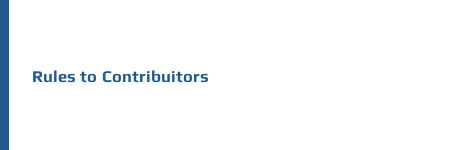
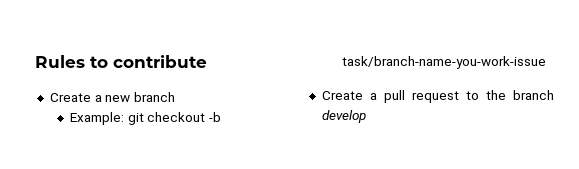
[101,70,209,83] Contribuitors -> [113,55,207,68] [49,92,175,102] [69,112,221,125] [341,56,546,69] [321,90,554,103] [321,110,366,123] contribute // Create a new branch // Example: git checkout -b task/branch-name-you-work-issue // Create a pull request to the branch develop

